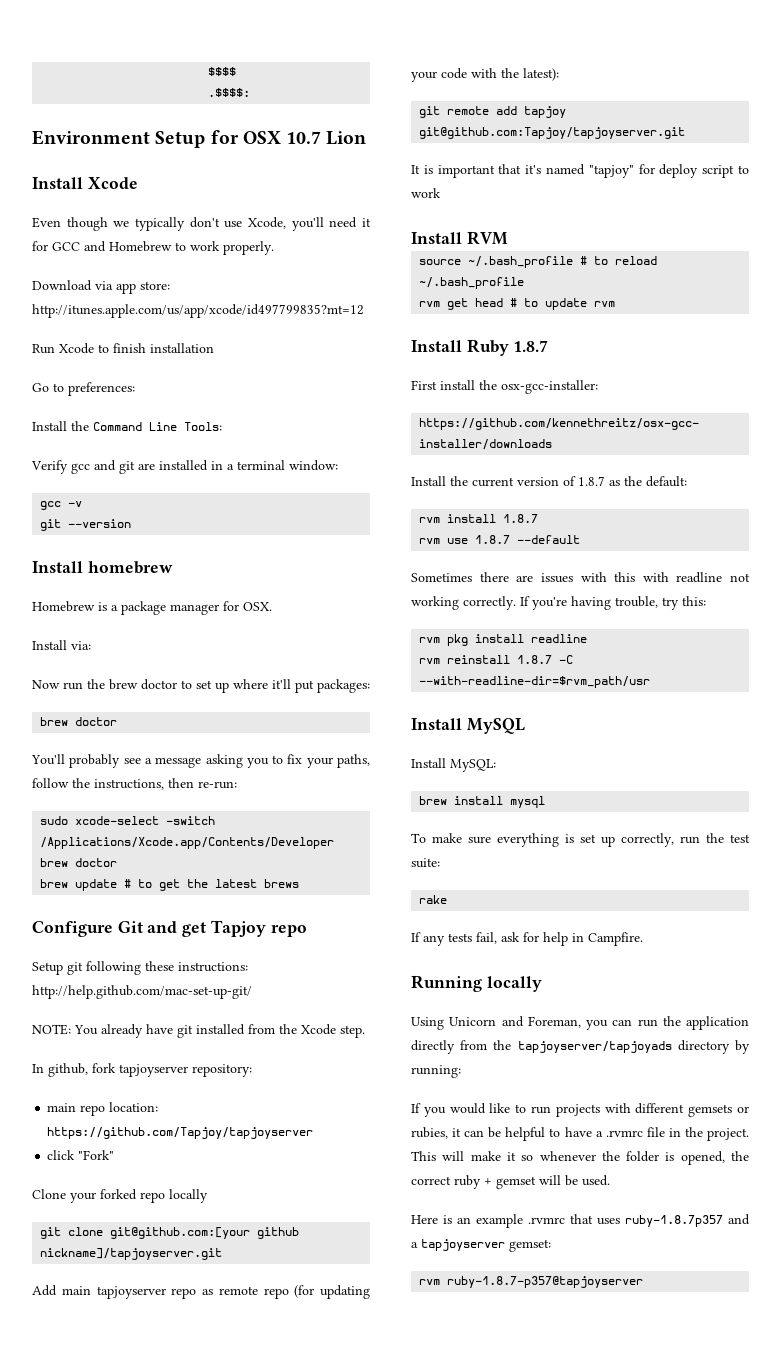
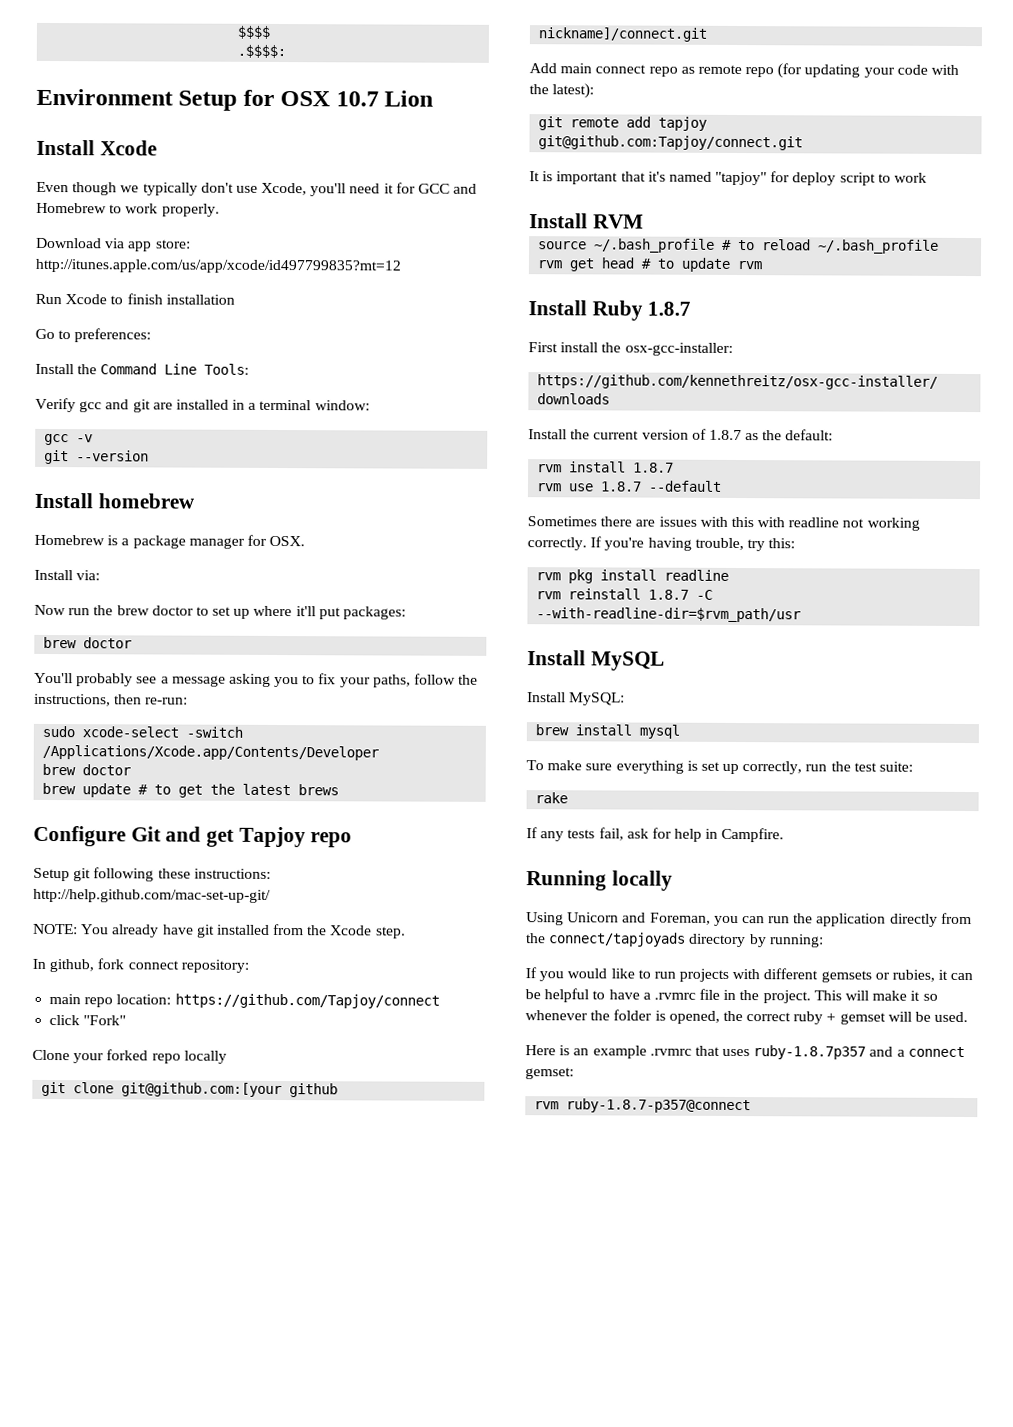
[119,1064,188,1077] tapjoyserver -> [127,960,179,970] connect
[47,1127,314,1139] https://github.com/Tapjoy/tapjoyserver -> [174,993,440,1009] https://github.com/Tapjoy/connect
[40,1248,223,1260] nickname]/tapjoyserver.git -> [538,27,708,42] nickname]/connect.git
[96,1286,166,1299] tapjoyserver -> [595,64,647,74] connect
[419,127,686,139] git@github.com:Tapjoy/tapjoyserver.git -> [538,135,804,151] git@github.com:Tapjoy/connect.git
[517,1041,672,1053] tapjoyserver/tapjoyads -> [548,932,687,947] connect/tapjoyads
[421,1239,505,1251] tapjoyserver -> [907,1046,965,1058] connect
[447,1276,644,1288] ruby-1.8.7-p357@tapjoyserver -> [566,1098,752,1114] ruby-1.8.7-p357@connect

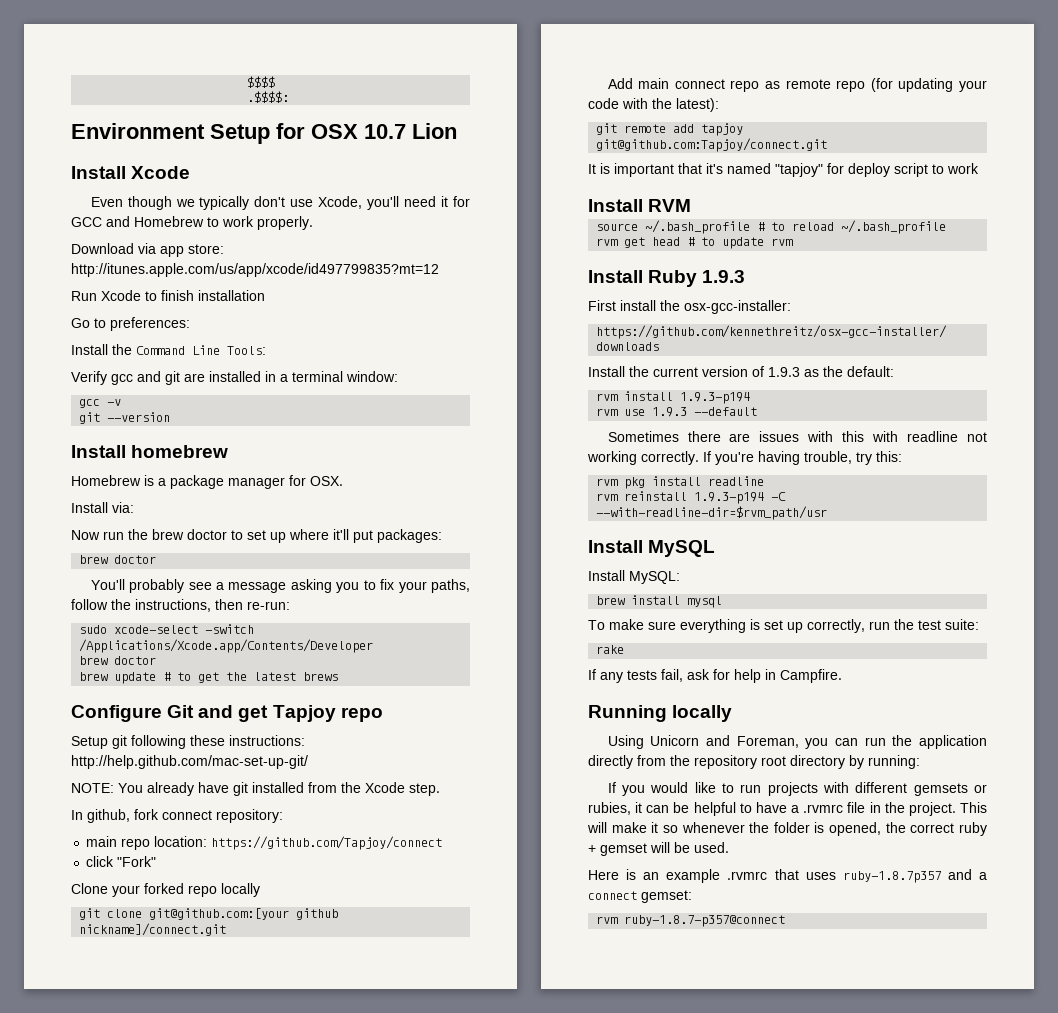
[647,301,692,316] 1.8.7 -> [702,270,746,283] 1.9.3
[708,429,742,441] 1.8.7 -> [768,367,800,377] 1.9.3
[633,462,675,473] 1.8.7 -> [680,392,751,404] 1.9.3-p194
[600,481,643,492] 1.8.7 -> [652,407,688,417] 1.9.3
[648,589,690,600] 1.8.7 -> [694,492,765,504] 1.9.3-p194
[548,932,687,947] connect/tapjoyads -> [694,755,786,769] repository root

